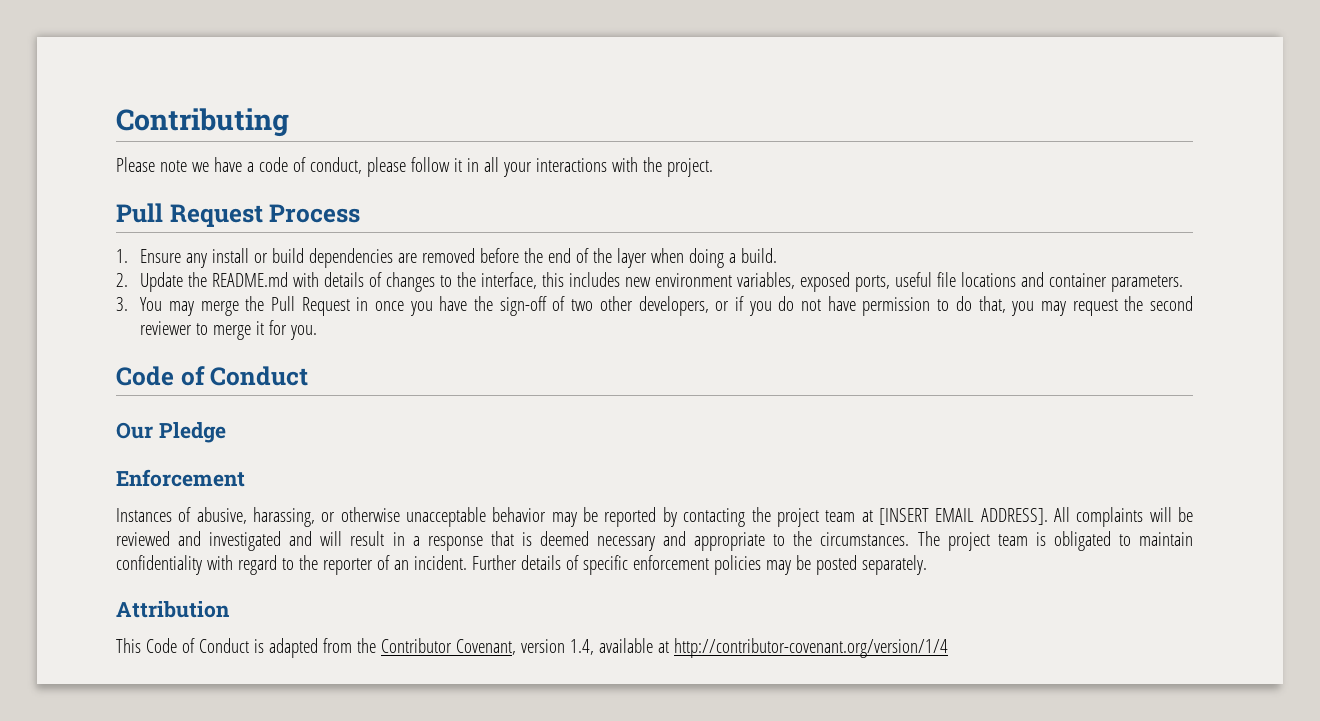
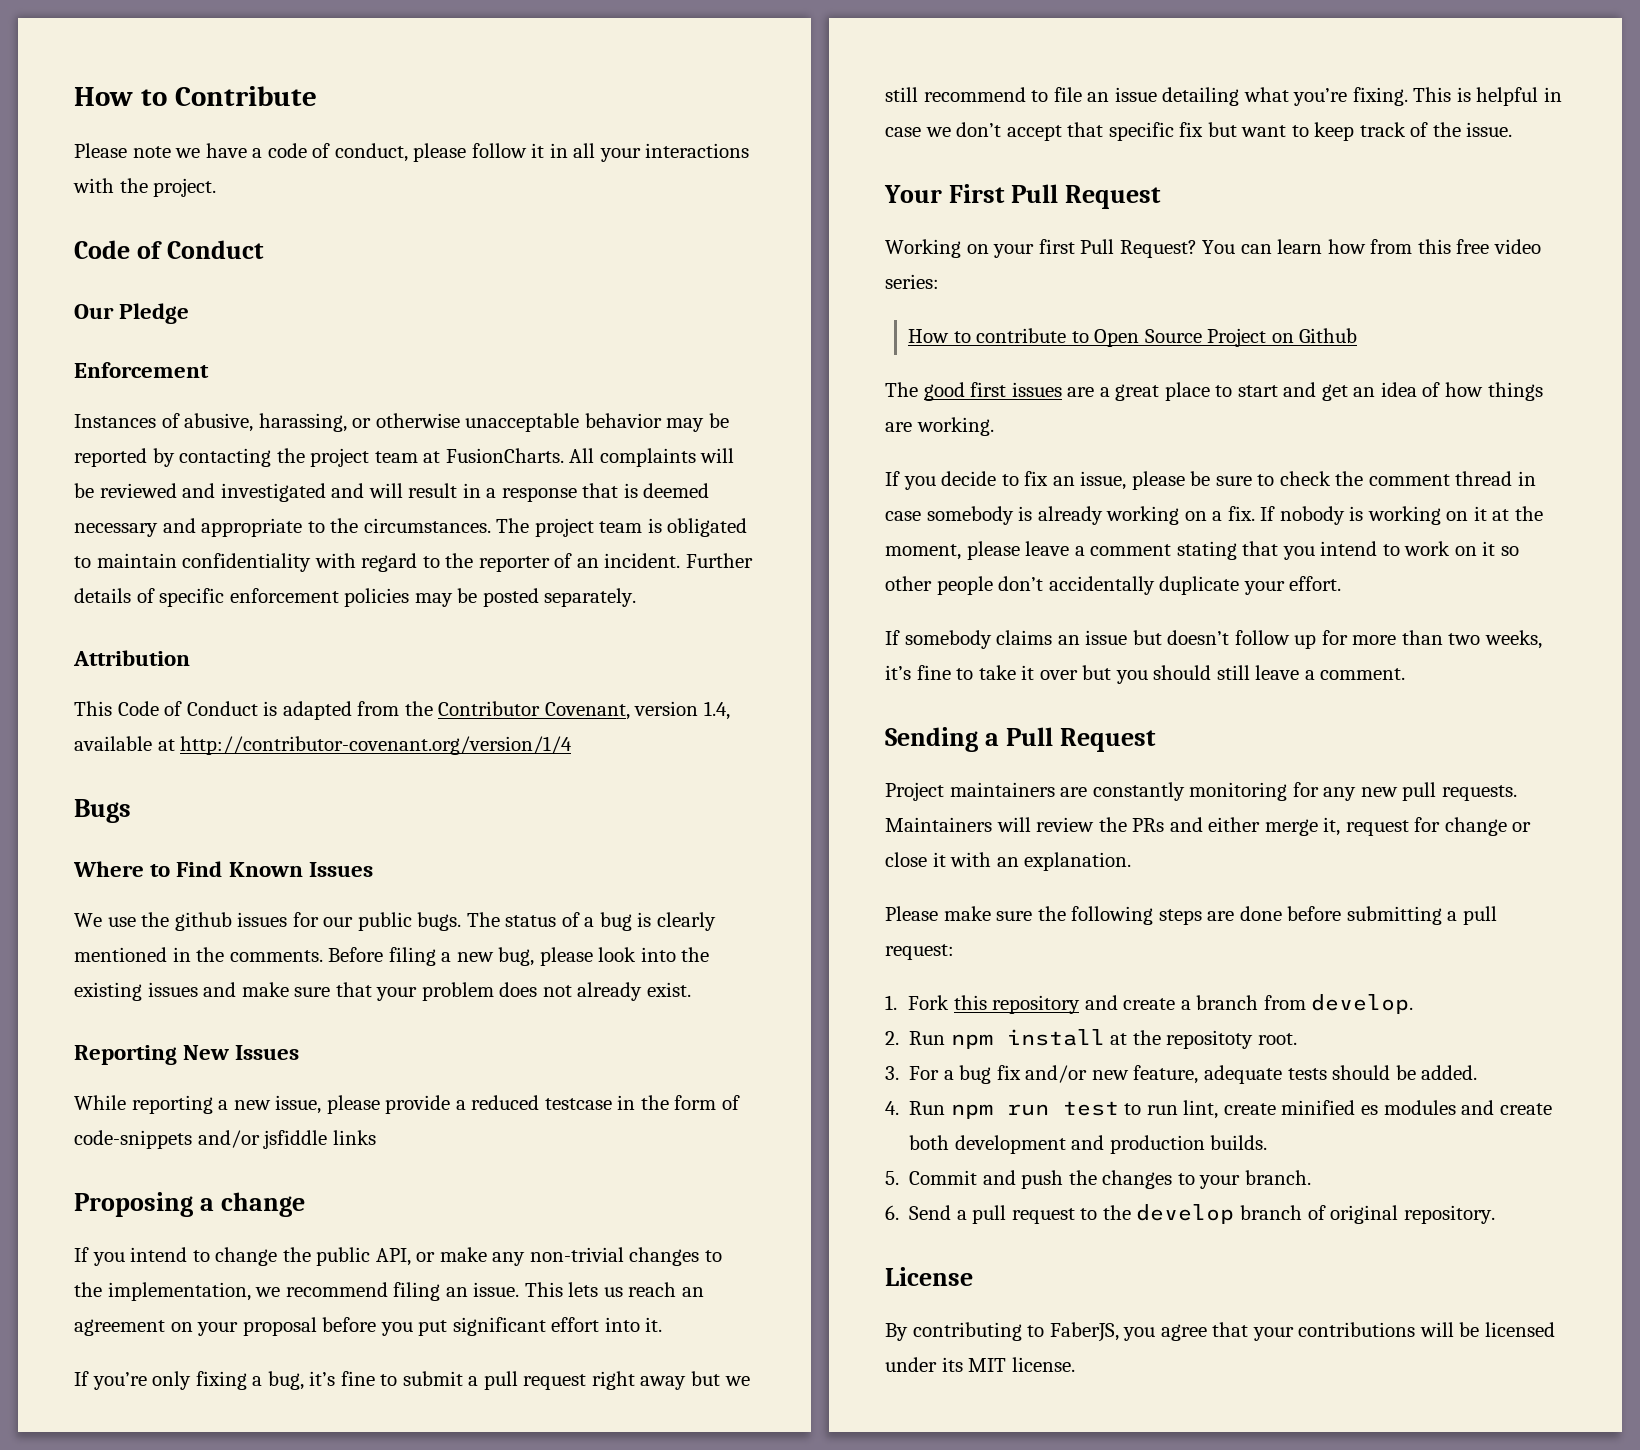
[116,108,289,137] Contributing -> [74,86,317,106] How to Contribute
[116,203,361,227] [116,248,778,268] [116,272,1184,292] [116,296,1193,316] [140,320,318,340] // Pull Request Process // 1. Ensure any install or build dependencies are removed before the end of the layer when doing a build. // 2. Update the README.md with details of changes to the interface, this includes new environment variables, exposed ports, useful file locations and container parameters. // 3. You may merge the Pull Request in once you have the sign-off of two other developers, or if you do not have permission to do that, you may request the second reviewer to merge it for you. -> (217, 187) none
[878,508,1048,525] [INSERT EMAIL ADDRESS]. -> [445,448,564,463] FusionCharts.
(948, 648) none -> [74,799,131,823] [73,861,373,877] [74,912,717,931] [74,947,710,966] [74,982,691,1001] [74,1045,300,1065] [74,1095,740,1114] [74,1130,376,1149] [74,1192,305,1217] [74,1247,722,1266] [74,1282,704,1301] [74,1317,663,1336] [74,1371,750,1390] [885,87,1562,106] [885,122,1513,141] [884,184,1161,209] [885,239,1541,258] [885,274,939,289] [908,328,1358,347] [885,382,1543,401] [885,417,994,436] [885,471,1537,490] [885,506,1544,525] [885,541,1519,560] [885,576,1342,595] [885,630,1542,649] [885,665,1406,684] [885,727,1156,752] [885,782,1517,801] [885,817,1532,836] [885,852,1132,871] [885,906,1497,925] [885,944,954,960] [885,994,1414,1014] [885,1029,1297,1049] [885,1065,1478,1084] [885,1100,1552,1119] [909,1135,1268,1154] [885,1170,1311,1189] [885,1204,1495,1224] [885,1267,973,1286] [885,1322,1555,1342] [885,1357,1075,1372] // Bugs // Where to Find Known Issues // We use the github issues for our public bugs. The status of a bug is clearly mentioned in the comments. Before filing a new bug, please look into the existing issues and make sure that your problem does not already exist. // Reporting New Issues // While reporting a new issue, please provide a reduced testcase in the form of code-snippets and/or jsfiddle links // Proposing a change // If you intend to change the public API, or make any non-trivial changes to the implementation, we recommend filing an issue. This lets us reach an agreement on your proposal before you put significant effort into it. // If you’re only fixing a bug, it’s fine to submit a pull request right away but we still recommend to file an issue detailing what you’re fixing. This is helpful in case we don’t accept that specific fix but want to keep track of the issue. // Your First Pull Request // Working on your first Pull Request? You can learn how from this free video series: // How to contribute to Open Source Project on Github // The good first issues are a great place to start and get an idea of how things are working. // If you decide to fix an issue, please be sure to check the comment thread in case somebody is already working on a fix. If nobody is working on it at the moment, please leave a comment stating that you intend to work on it so other people don’t accidentally duplicate your effort. // If somebody claims an issue but doesn’t follow up for more than two weeks, it’s fine to take it over but you should still leave a comment. // Sending a Pull Request // Project maintainers are constantly monitoring for any new pull requests. Maintainers will review the PRs and either merge it, request for change or close it with an explanation. // Please make sure the following steps are done before submitting a pull request: // 1. Fork this repository and create a branch from develop. // 2. Run npm install at the repositoty root. // 3. For a bug fix and/or new feature, adequate tests should be added. // 4. Run npm run test to run lint, create minified es modules and create both development and production builds. // 5. Commit and push the changes to your branch. // 6. Send a pull request to the develop branch of original repository. // License // By contributing to FaberJS, you agree that your contributions will be licensed under its MIT license.

